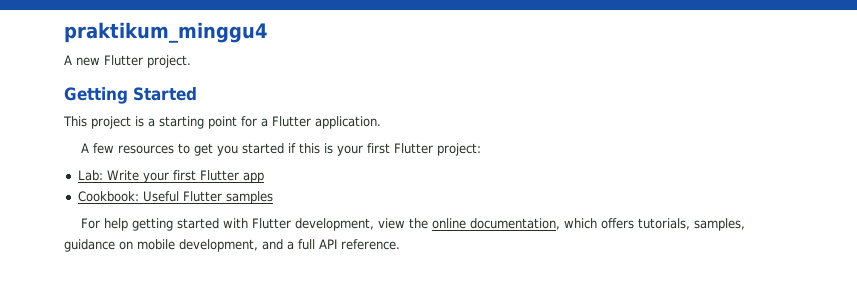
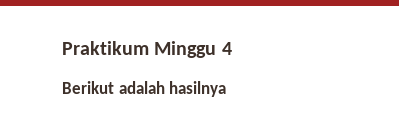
[64,22,268,43] [64,55,191,68] [64,87,197,104] [63,116,381,129] [81,143,482,156] [77,170,264,183] [77,191,273,204] [81,218,746,231] [64,239,400,252] praktikum_minggu4 // A new Flutter project. // Getting Started // This project is a starting point for a Flutter application. // A few resources to get you started if this is your first Flutter project: // Lab: Write your first Flutter app // Cookbook: Useful Flutter samples // For help getting started with Flutter development, view the online documentation, which offers tutorials, samples, guidance on mobile development, and a full API reference. -> [62,41,232,58] [62,81,227,97] Praktikum Minggu 4 // Berikut adalah hasilnya

